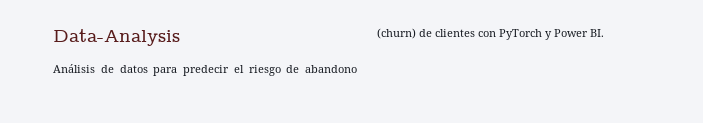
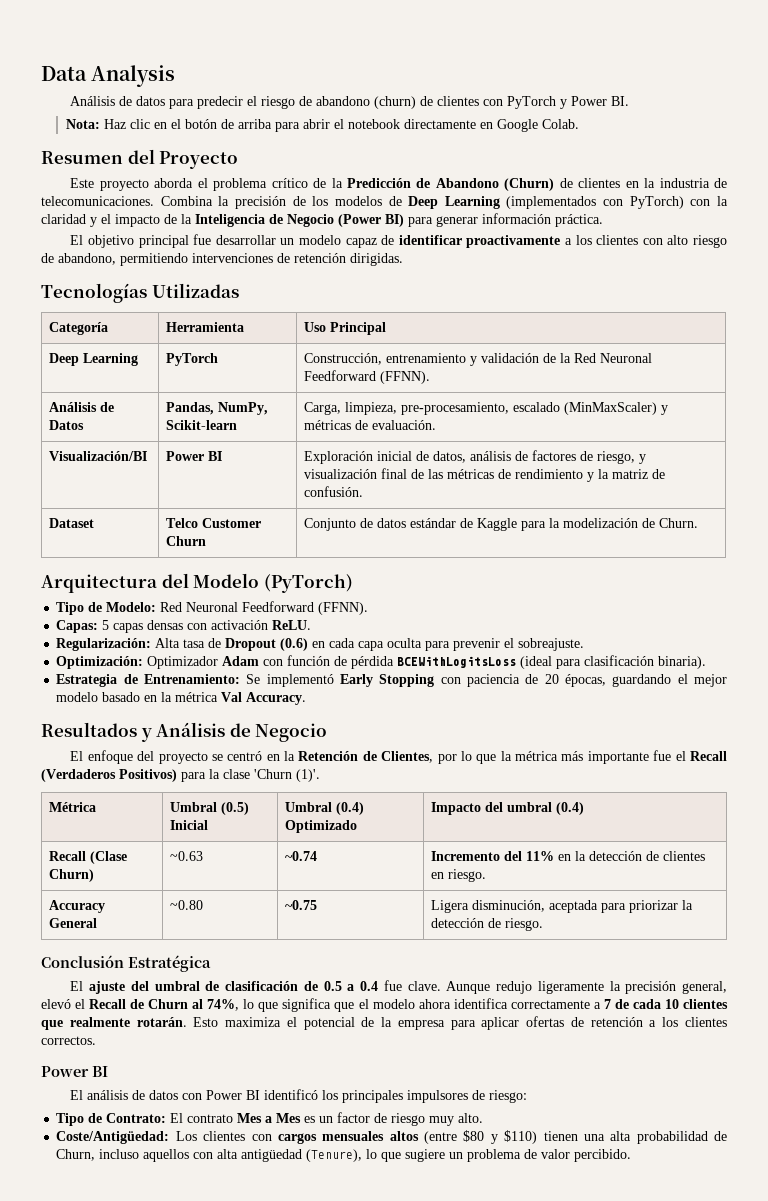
[53,29,180,46] Data-Analysis -> [41,65,176,87] Data Analysis
(604, 33) none -> [65,119,579,132] [41,149,239,169] [70,178,727,191] [41,196,728,209] [41,213,603,227] [70,234,727,248] [41,253,403,266] [41,283,239,303] [48,322,108,335] [165,322,244,332] [303,322,386,335] [48,353,138,366] [165,353,218,366] [303,353,652,366] [303,370,430,384] [48,402,114,412] [48,420,84,430] [165,402,268,415] [165,420,237,430] [303,402,668,415] [303,420,436,430] [48,451,147,461] [165,451,222,461] [303,450,646,464] [303,468,665,482] [303,486,363,497] [48,518,94,528] [165,518,261,528] [165,536,206,546] [303,518,698,531] [41,573,353,593] [56,601,369,615] [56,620,312,633] [56,638,585,651] [56,655,707,669] [56,674,727,687] [56,692,307,705] [41,722,328,742] [70,750,727,764] [41,769,320,782] [48,802,96,812] [169,802,249,815] [169,820,208,830] [284,802,364,815] [284,820,357,833] [430,802,584,815] [48,851,127,864] [48,869,94,882] [169,851,203,861] [284,851,317,861] [430,851,705,861] [430,869,486,882] [48,900,105,913] [48,918,97,928] [169,900,203,910] [284,900,317,910] [430,900,693,913] [430,918,543,931] [41,955,211,972] [70,980,728,994] [41,998,728,1012] [41,1016,727,1030] [41,1036,96,1045] [41,1066,108,1077] [70,1089,528,1103] [56,1112,484,1126] [56,1130,727,1144] [56,1149,632,1162] // Nota: Haz clic en el botón de arriba para abrir el notebook directamente en Google Colab. // Resumen del Proyecto // Este proyecto aborda el problema crítico de la Predicción de Abandono (Churn) de clientes en la industria de telecomunicaciones. Combina la precisión de los modelos de Deep Learning (implementados con PyTorch) con la claridad y el impacto de la Inteligencia de Negocio (Power BI) para generar información práctica. // El objetivo principal fue desarrollar un modelo capaz de identificar proactivamente a los clientes con alto riesgo de abandono, permitiendo intervenciones de retención dirigidas. // Tecnologías Utilizadas // Categoría | Herramienta | Uso Principal // Deep Learning | PyTorch | Construcción, entrenamiento y validación de la Red Neuronal Feedforward (FFNN). // Análisis de Datos | Pandas, NumPy, Scikit-learn | Carga, limpieza, pre-procesamiento, escalado (MinMaxScaler) y métricas de evaluación. // Visualización/BI | Power BI | Exploración inicial de datos, análisis de factores de riesgo, y visualización final de las métricas de rendimiento y la matriz de confusión. // Dataset | Telco Customer Churn | Conjunto de datos estándar de Kaggle para la modelización de Churn. // Arquitectura del Modelo (PyTorch) // Tipo de Modelo: Red Neuronal Feedforward (FFNN). // Capas: 5 capas densas con activación ReLU. // Regularización: Alta tasa de Dropout (0.6) en cada capa oculta para prevenir el sobreajuste. // Optimización: Optimizador Adam con función de pérdida BCEWithLogitsLoss (ideal para clasificación binaria). // Estrategia de Entrenamiento: Se implementó Early Stopping con paciencia de 20 épocas, guardando el mejor modelo basado en la métrica Val Accuracy. // Resultados y Análisis de Negocio // El enfoque del proyecto se centró en la Retención de Clientes, por lo que la métrica más importante fue el Recall (Verdaderos Positivos) para la clase 'Churn (1)'. // Métrica | Umbral (0.5) Inicial | Umbral (0.4) Optimizado | Impacto del umbral (0.4) // Recall (Clase Churn) | ~0.63 | ~0.74 | Incremento del 11% en la detección de clientes en riesgo. // Accuracy General | ~0.80 | ~0.75 | Ligera disminución, aceptada para priorizar la detección de riesgo. // Conclusión Estratégica // El ajuste del umbral de clasificación de 0.5 a 0.4 fue clave. Aunque redujo ligeramente la precisión general, elevó el Recall de Churn al 74%, lo que significa que el modelo ahora identifica correctamente a 7 de cada 10 clientes que realmente rotarán. Esto maximiza el potencial de la empresa para aplicar ofertas de retención a los clientes correctos. // Power BI // El análisis de datos con Power BI identificó los principales impulsores de riesgo: // Tipo de Contrato: El contrato Mes a Mes es un factor de riesgo muy alto. // Coste/Antigüedad: Los clientes con cargos mensuales altos (entre $80 y $110) tienen una alta probabilidad de Churn, incluso aquellos con alta antigüedad (Tenure), lo que sugiere un problema de valor percibido.

